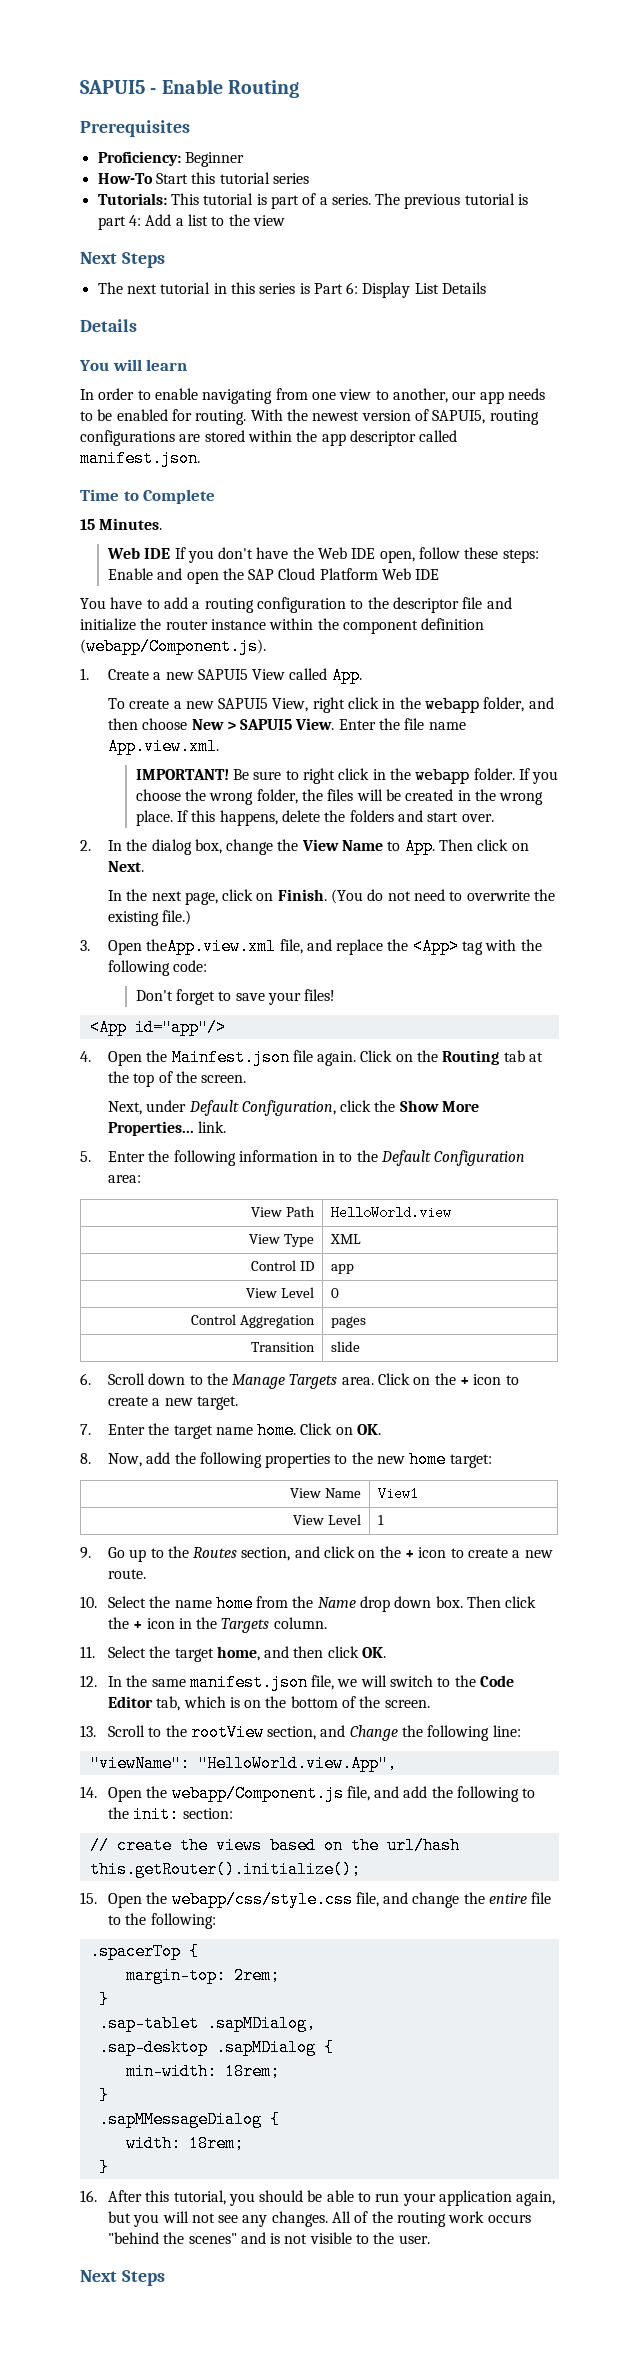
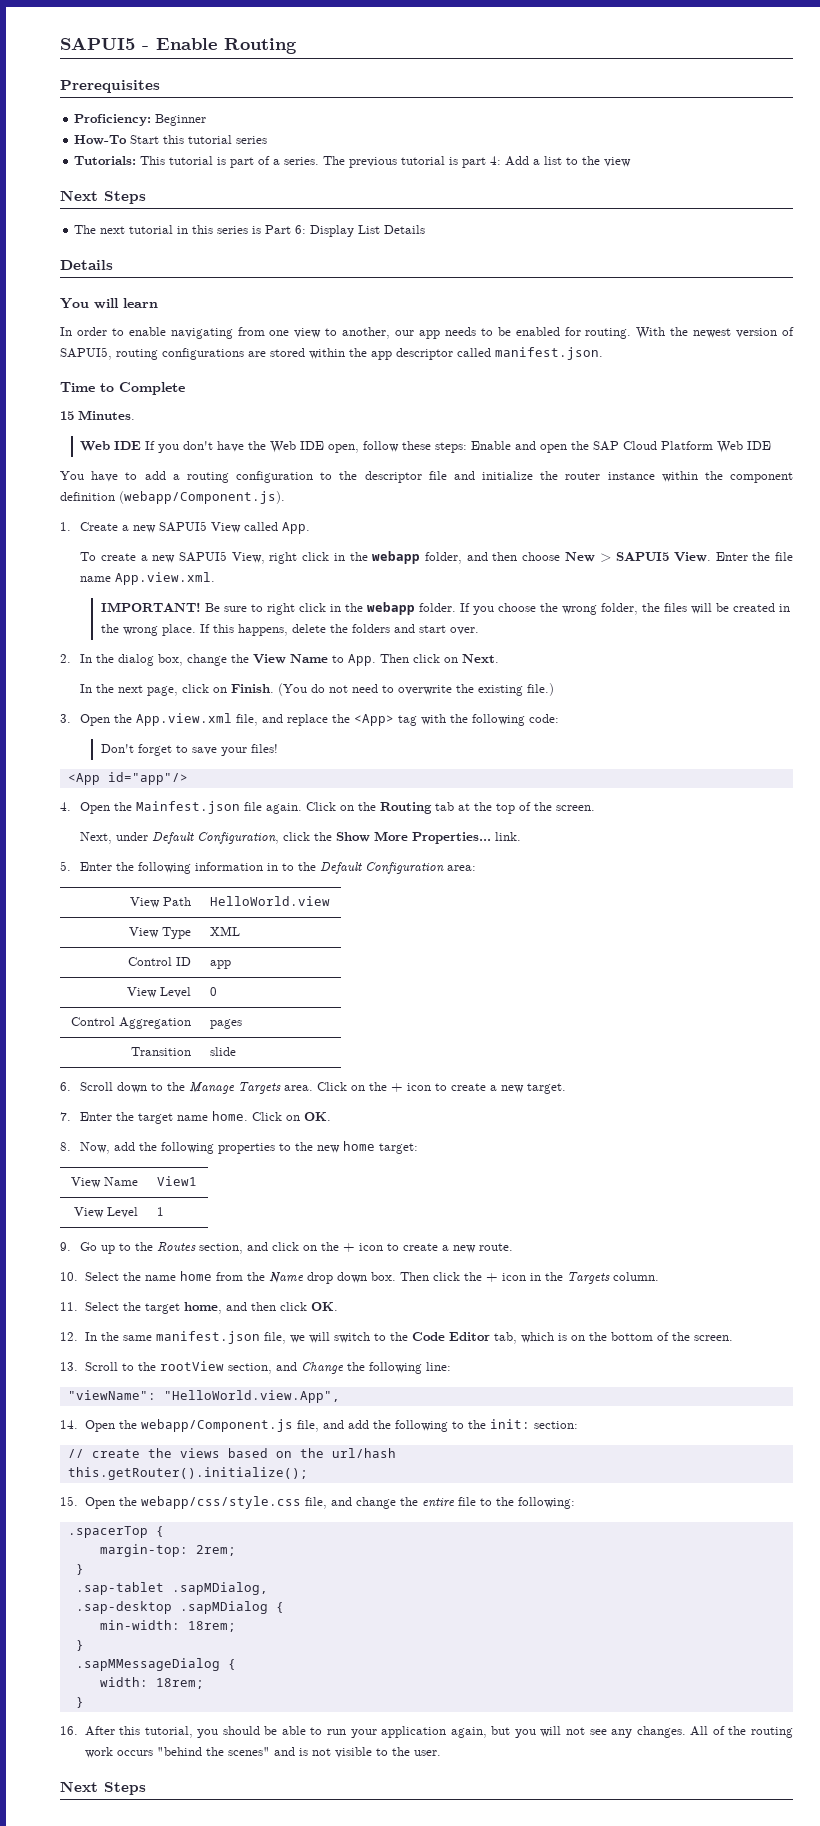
[146,938,277,955] theApp.view.xml -> [114,713,233,726] the App.view.xml

